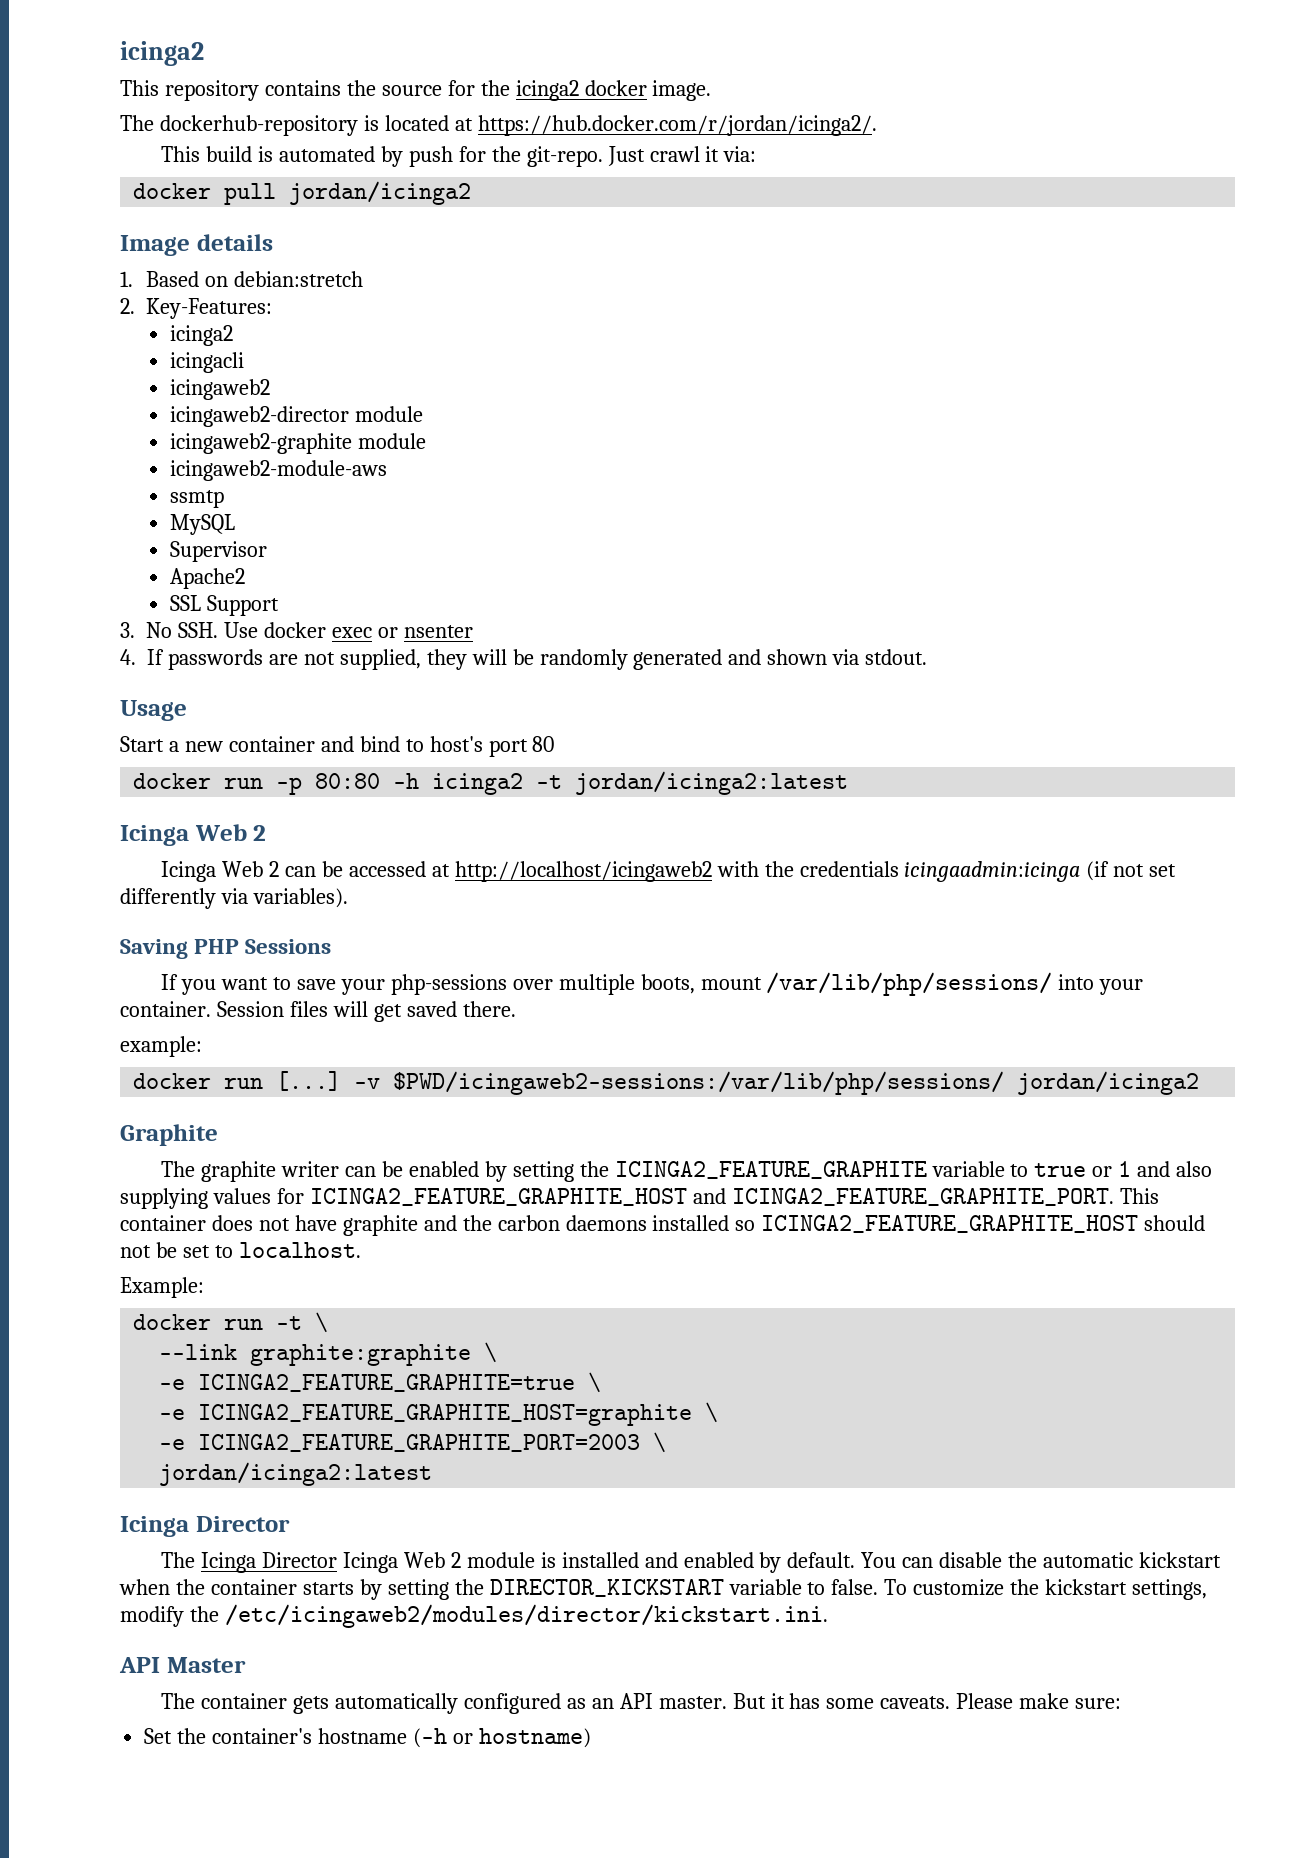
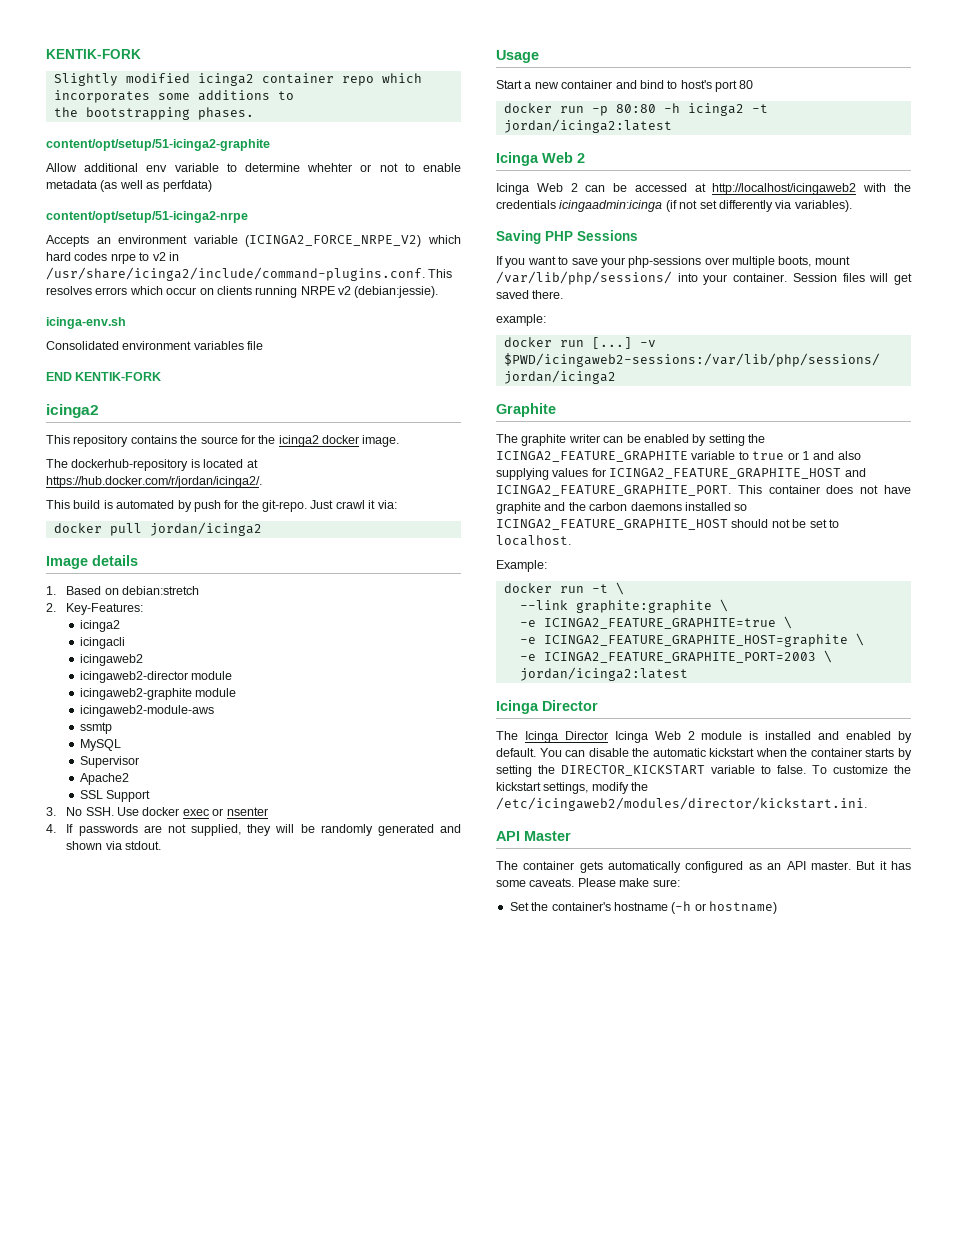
(120, 53) none -> [46,49,141,59] [53,73,422,86] [53,90,294,103] [53,107,254,120] [46,139,270,151] [46,163,461,172] [46,180,212,192] [46,211,248,223] [46,235,461,247] [46,252,179,264] [46,267,453,281] [46,286,439,298] [46,317,126,329] [46,341,264,350] [46,372,162,381] KENTIK-FORK // Slightly modified icinga2 container repo which incorporates some additions to // the bootstrapping phases. // content/opt/setup/51-icinga2-graphite // Allow additional env variable to determine whehter or not to enable metadata (as well as perfdata) // content/opt/setup/51-icinga2-nrpe // Accepts an environment variable (ICINGA2_FORCE_NRPE_V2) which hard codes nrpe to v2 in /usr/share/icinga2/include/command-plugins.conf. This resolves errors which occur on clients running NRPE v2 (debian:jessie). // icinga-env.sh // Consolidated environment variables file // END KENTIK-FORK //

